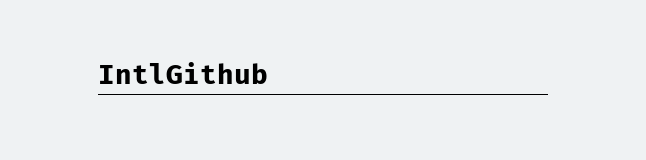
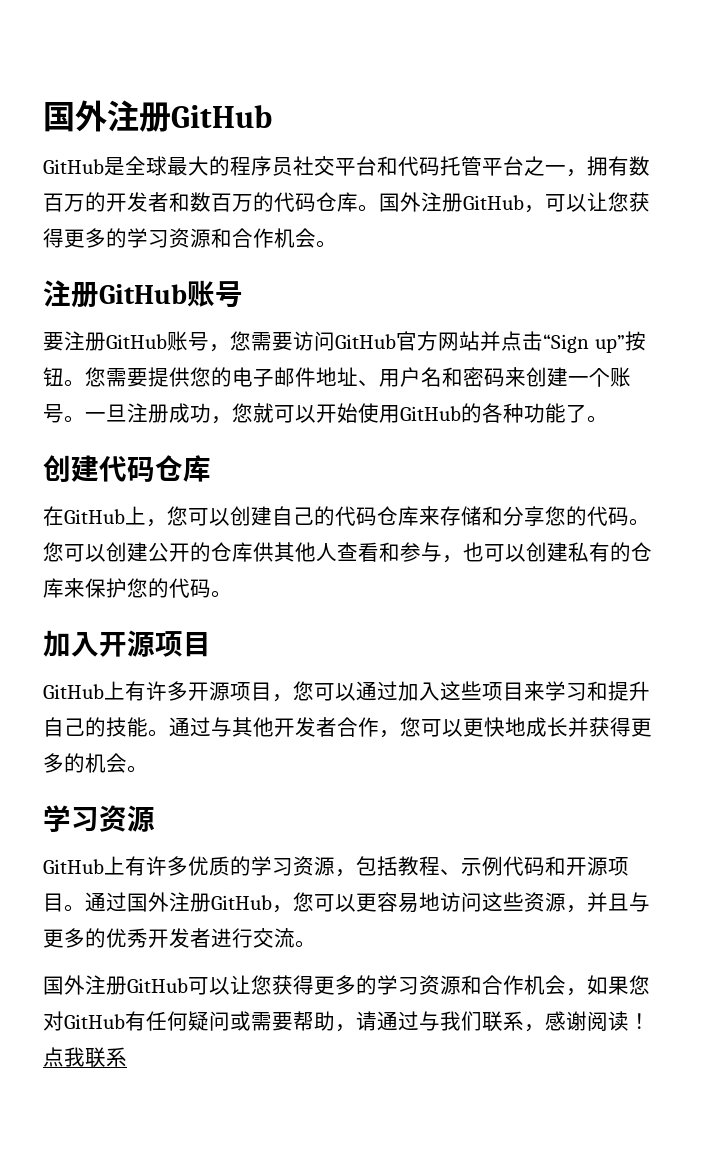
[98,62,268,84] IntlGithub -> [43,100,272,132] [43,156,650,177] [43,192,650,213] [43,228,337,248] [43,280,243,308] [43,331,646,353] [43,367,631,387] [43,403,608,424] [43,455,211,482] [43,506,650,527] [43,542,652,563] [43,578,232,598] [43,630,211,657] [43,681,650,702] [43,717,652,738] [43,753,148,773] [43,805,155,832] [43,856,629,877] [43,892,650,913] [43,928,316,948] [43,975,650,996] [43,1011,650,1032] [43,1047,127,1068] 国外注册GitHub // GitHub是全球最大的程序员社交平台和代码托管平台之一，拥有数百万的开发者和数百万的代码仓库。国外注册GitHub，可以让您获得更多的学习资源和合作机会。 // 注册GitHub账号 // 要注册GitHub账号，您需要访问GitHub官方网站并点击“Sign up”按钮。您需要提供您的电子邮件地址、用户名和密码来创建一个账号。一旦注册成功，您就可以开始使用GitHub的各种功能了。 // 创建代码仓库 // 在GitHub上，您可以创建自己的代码仓库来存储和分享您的代码。您可以创建公开的仓库供其他人查看和参与，也可以创建私有的仓库来保护您的代码。 // 加入开源项目 // GitHub上有许多开源项目，您可以通过加入这些项目来学习和提升自己的技能。通过与其他开发者合作，您可以更快地成长并获得更多的机会。 // 学习资源 // GitHub上有许多优质的学习资源，包括教程、示例代码和开源项目。通过国外注册GitHub，您可以更容易地访问这些资源，并且与更多的优秀开发者进行交流。 // 国外注册GitHub可以让您获得更多的学习资源和合作机会，如果您对GitHub有任何疑问或需要帮助，请通过与我们联系，感谢阅读！点我联系

